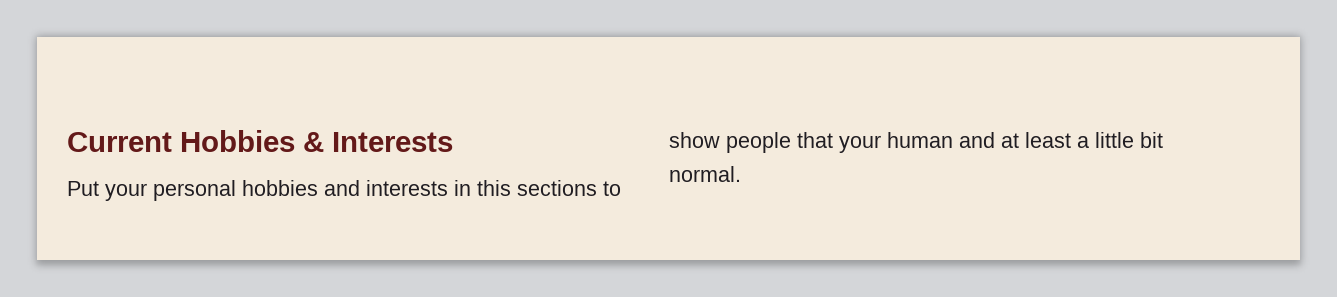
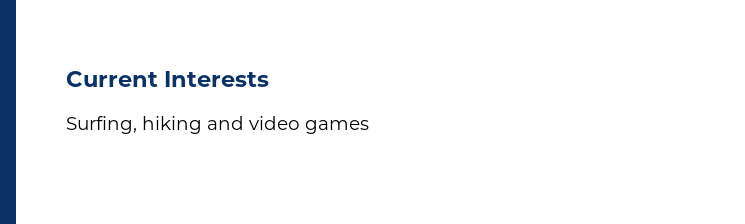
[180,130,324,152] Hobbies & -> (158, 79) none
[67,180,621,201] [669,132,1163,153] [669,166,741,182] Put your personal hobbies and interests in this sections to show people that your human and at least a little bit normal. -> [66,116,369,134] Surfing, hiking and video games

